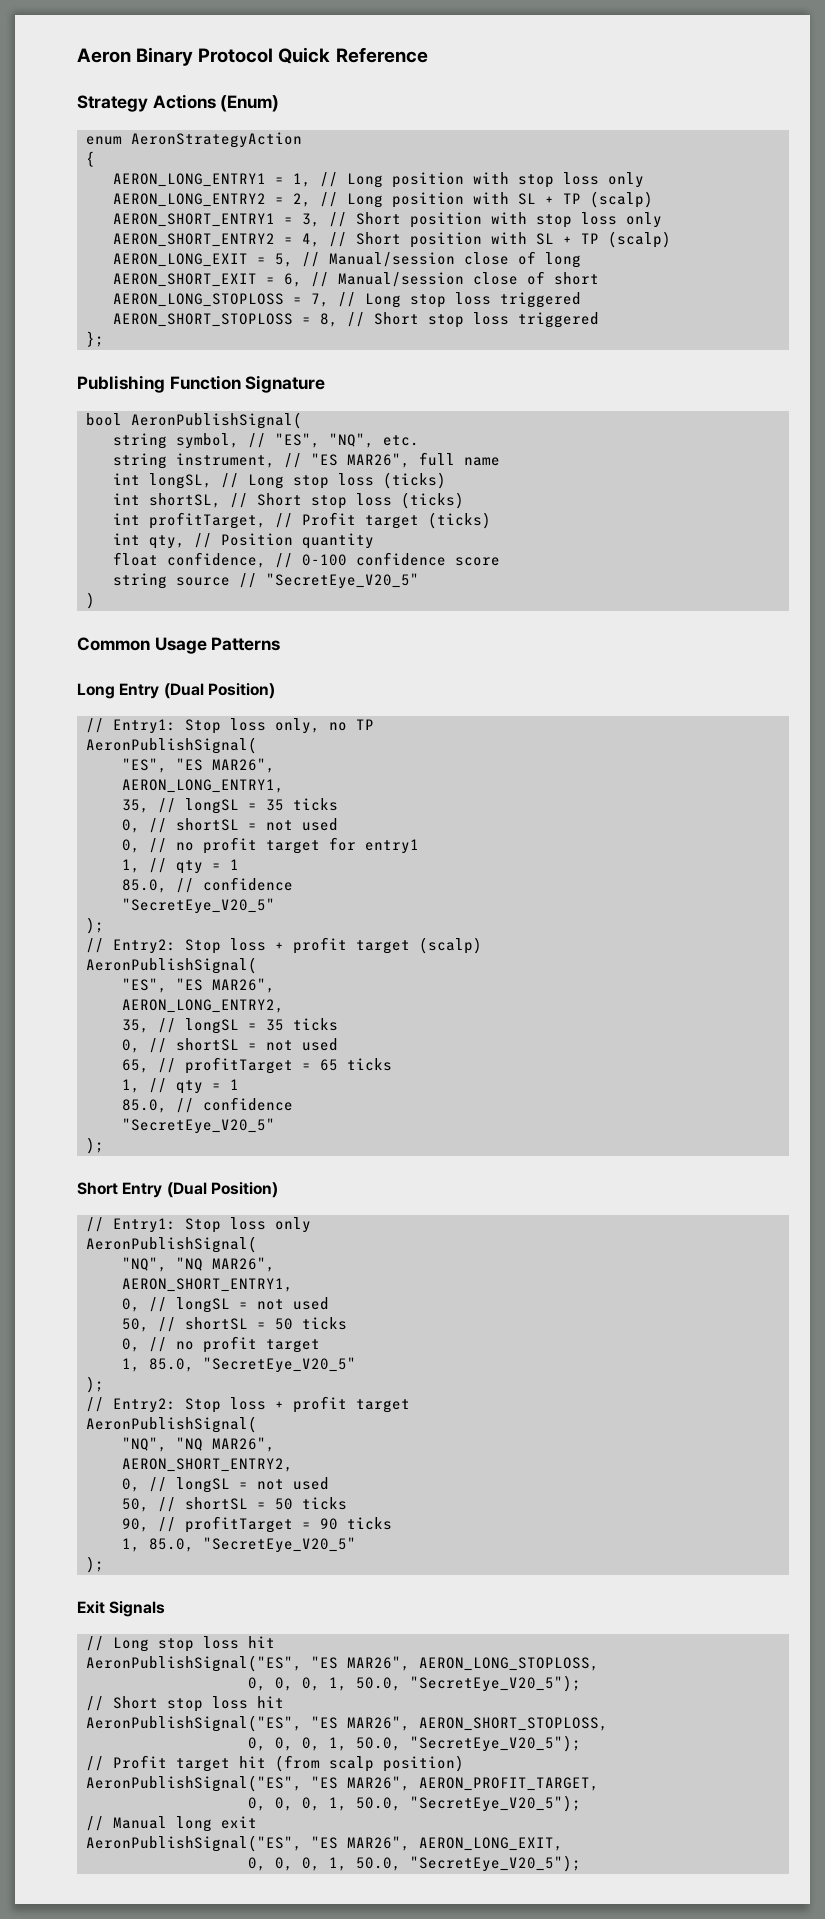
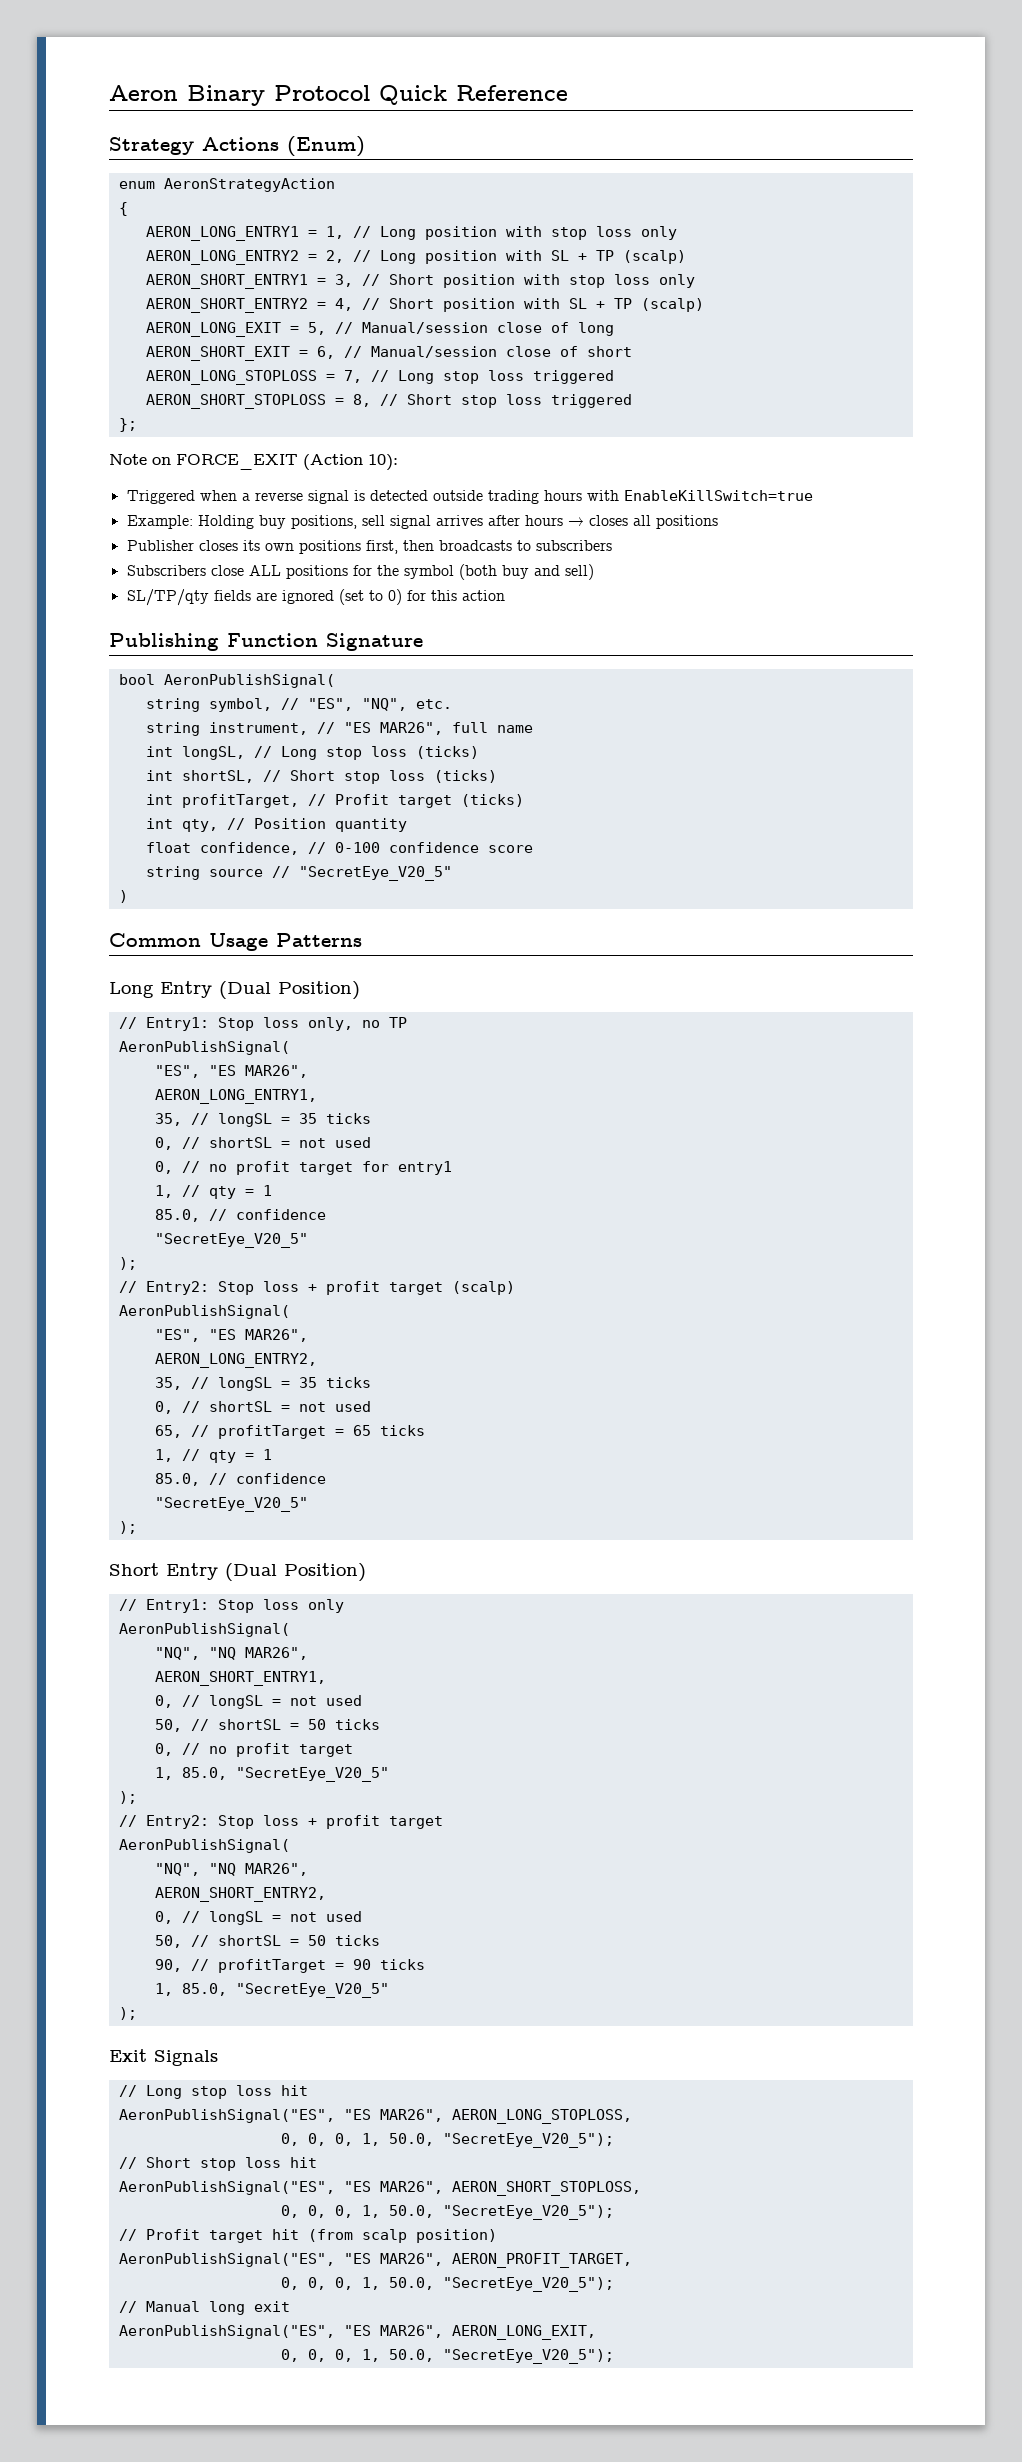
(104, 339) none -> [109,454,398,471] [126,490,813,504] [126,515,718,529] [126,540,612,554] [126,564,594,580] [126,589,505,606] // Note on FORCE_EXIT (Action 10): // Triggered when a reverse signal is detected outside trading hours with EnableKillSwitch=true // Example: Holding buy positions, sell signal arrives after hours → closes all positions // Publisher closes its own positions first, then broadcasts to subscribers // Subscribers close ALL positions for the symbol (both buy and sell) // SL/TP/qty fields are ignored (set to 0) for this action

